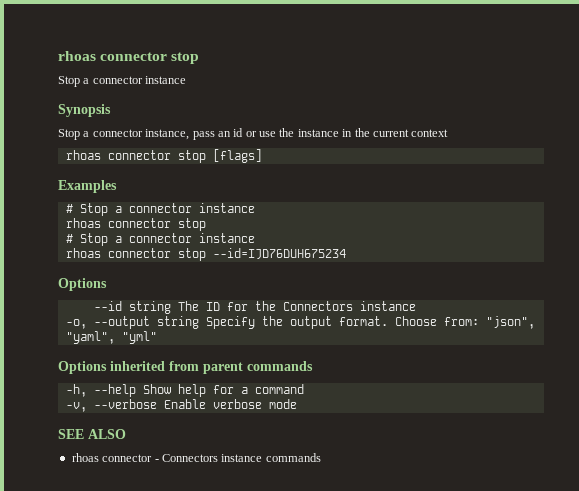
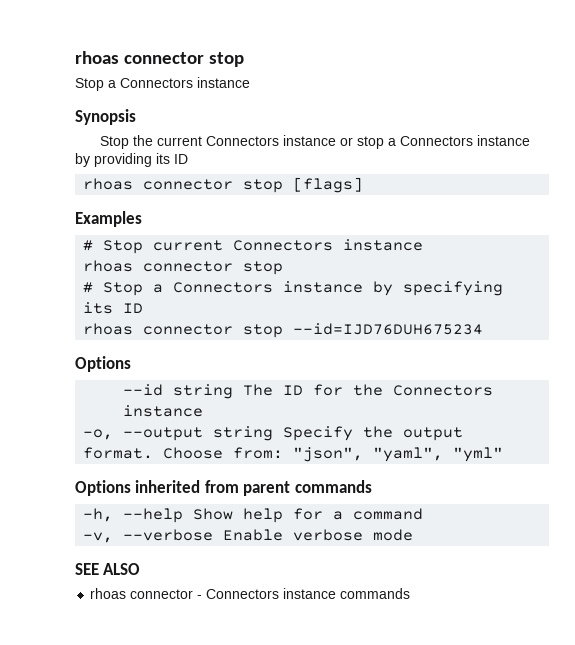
[92,76,143,84] connector -> [120,78,193,88] Connectors
[83,128,449,140] a connector instance, pass an id or use the instance in the current context -> [133,135,531,149] [75,153,188,167] the current Connectors instance or stop a Connectors instance by providing its ID
[114,203,192,213] a connector -> [153,240,334,251] current Connectors
[128,233,255,243] connector instance -> [173,281,504,296] [83,302,144,314] Connectors instance by specifying its ID

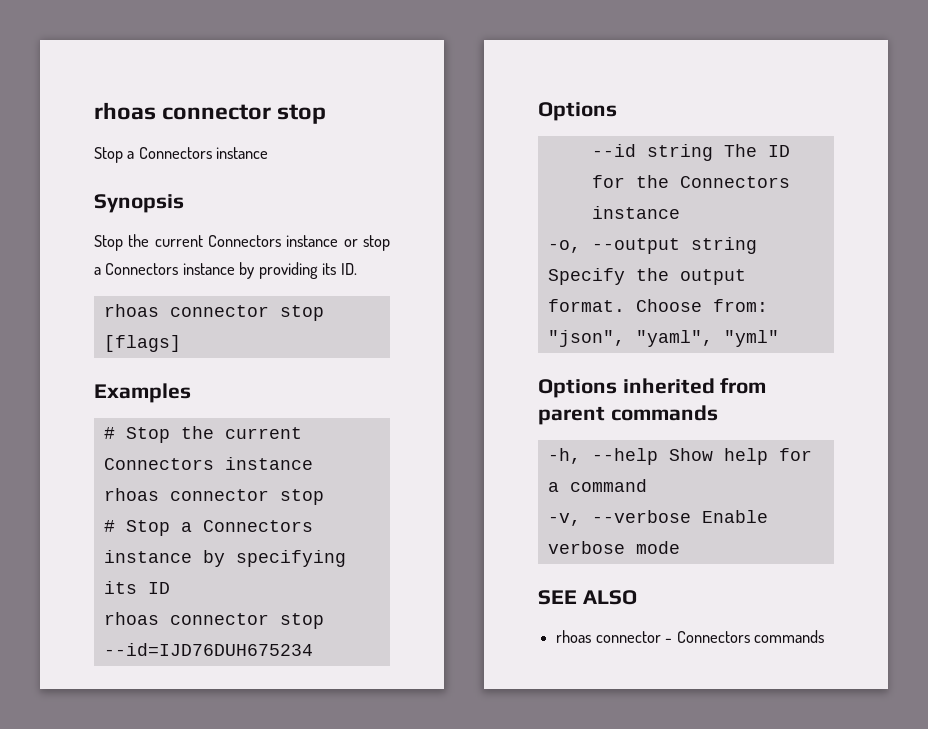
[174,154,188,164] ID -> [340,263,357,275] ID.
(144, 247) none -> [180,426,214,439] the
[283,588,337,599] instance -> (750, 637) none

